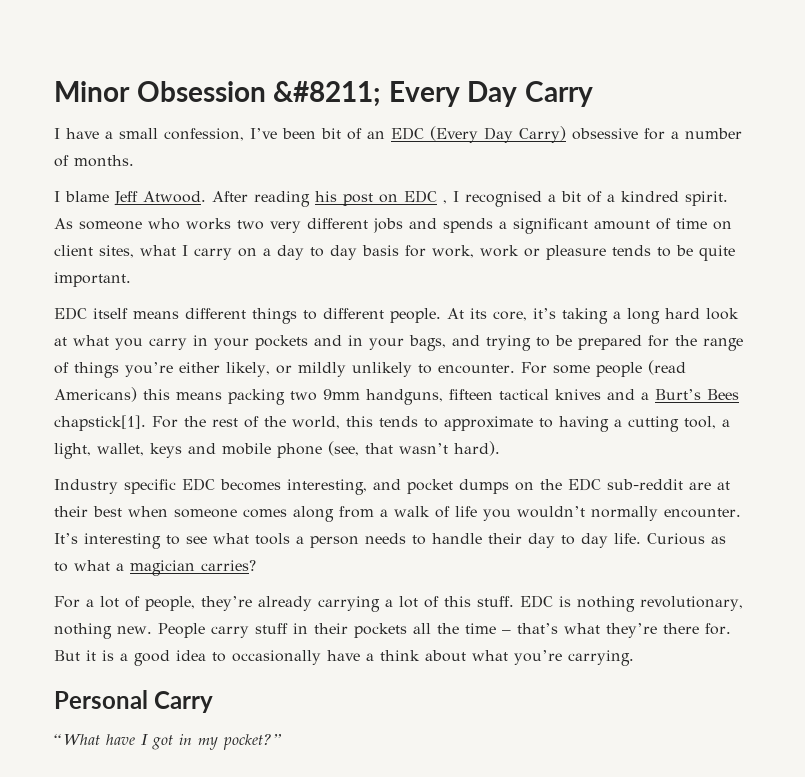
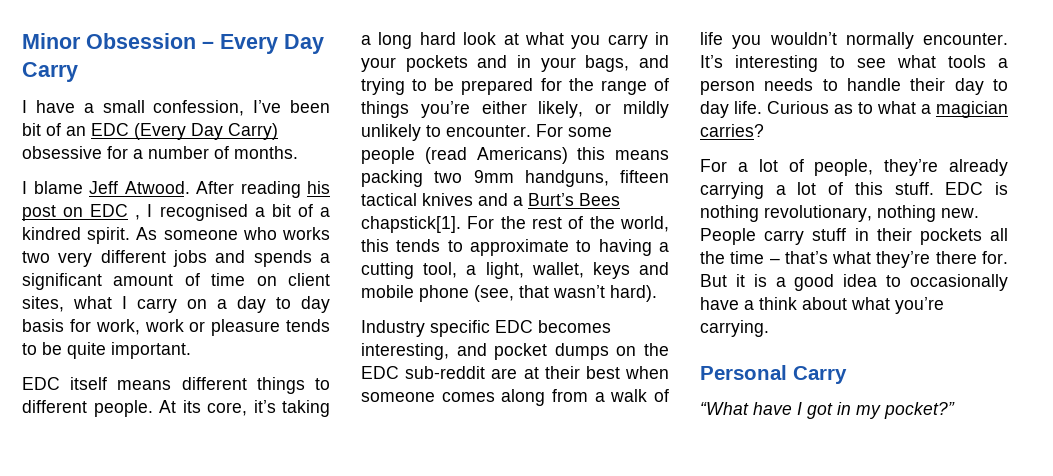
[273,81,382,107] &#8211; -> [202,41,214,49] –

